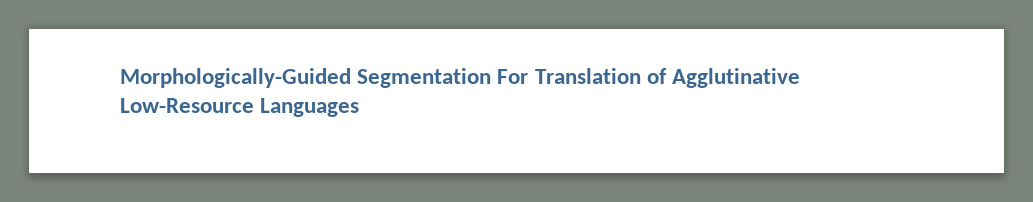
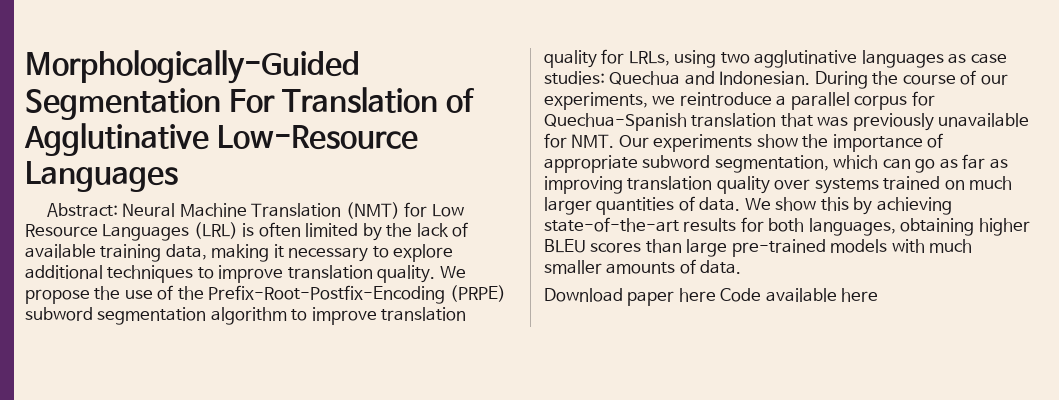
(360, 107) none -> [47,202,464,219] [25,222,469,241] [25,244,454,262] [25,265,466,283] [25,285,506,304] [25,307,467,325] [544,49,1007,68] [544,70,1008,89] [544,91,935,110] [544,113,1030,131] [544,133,944,152] [544,154,1008,173] [544,176,1013,194] [544,196,952,215] [544,217,1030,236] [544,239,973,257] [544,259,742,274] [544,288,879,306] // Abstract: Neural Machine Translation (NMT) for Low Resource Languages (LRL) is often limited by the lack of available training data, making it necessary to explore additional techniques to improve translation quality. We propose the use of the Prefix-Root-Postfix-Encoding (PRPE) subword segmentation algorithm to improve translation quality for LRLs, using two agglutinative languages as case studies: Quechua and Indonesian. During the course of our experiments, we reintroduce a parallel corpus for Quechua-Spanish translation that was previously unavailable for NMT. Our experiments show the importance of appropriate subword segmentation, which can go as far as improving translation quality over systems trained on much larger quantities of data. We show this by achieving state-of-the-art results for both languages, obtaining higher BLEU scores than large pre-trained models with much smaller amounts of data. // Download paper here Code available here

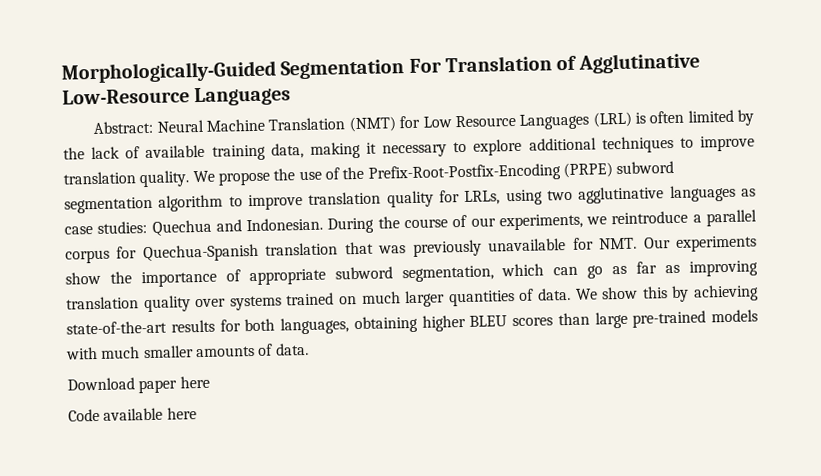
(716, 295) none -> (210, 382) //

